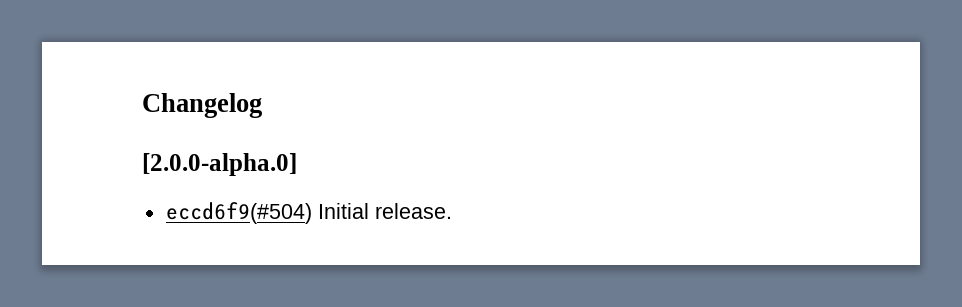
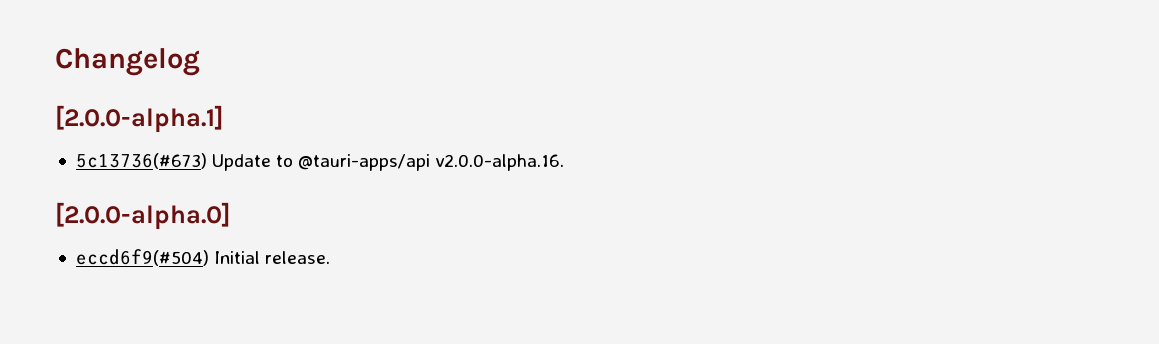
(262, 105) none -> [55,105,224,133] [75,153,565,171] // [2.0.0-alpha.1] // 5c13736(#673) Update to @tauri-apps/api v2.0.0-alpha.16.

